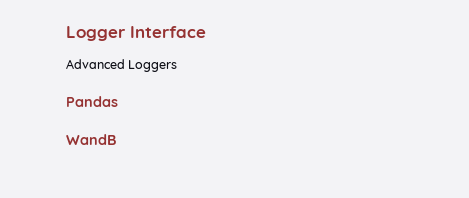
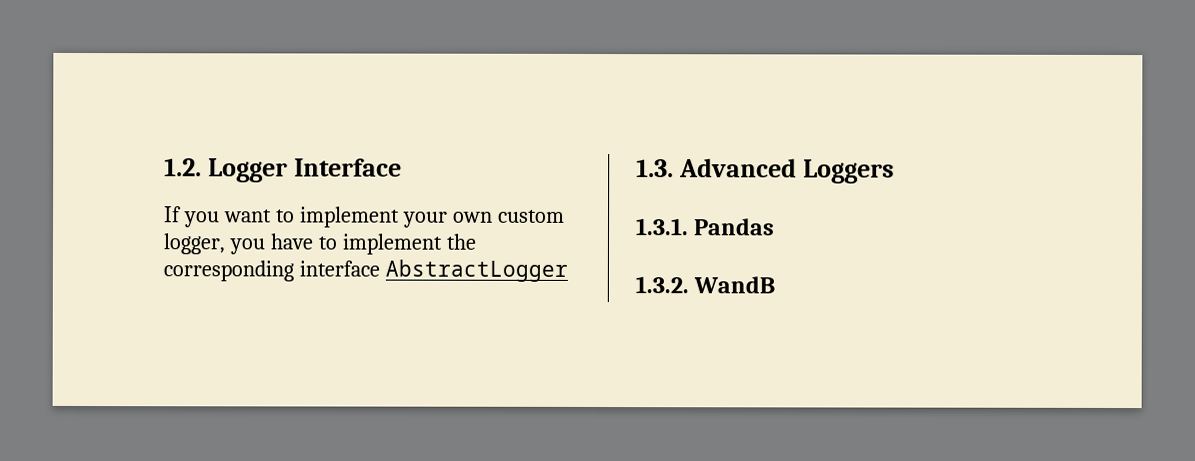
(66, 33) none -> [164,158,202,177] 1.2.
(206, 32) none -> [164,206,565,228] [163,233,476,255] [163,259,568,282] [636,159,674,178] If you want to implement your own custom logger, you have to implement the corresponding interface AbstractLogger // 1.3.
(178, 66) none -> [635,218,689,236] 1.3.1.
(118, 101) none -> [635,276,689,294] 1.3.2.

